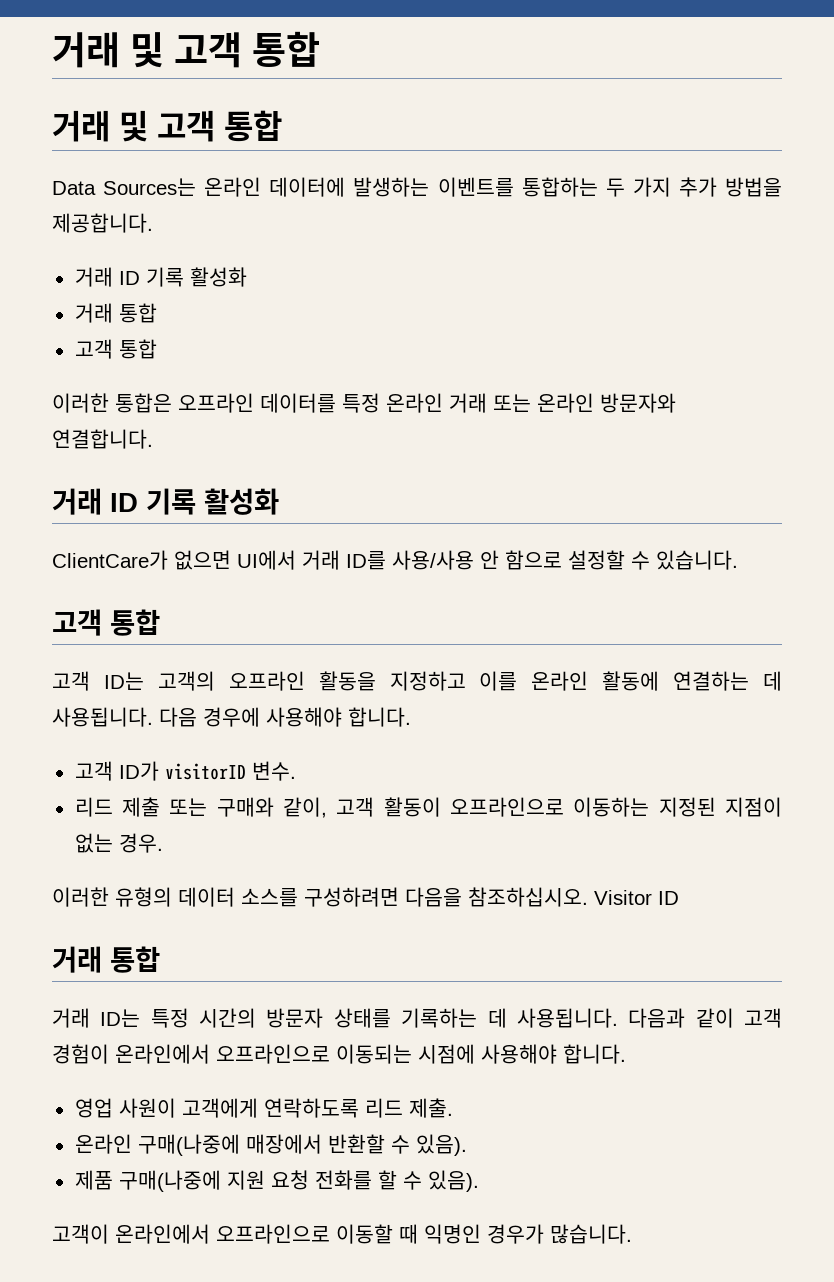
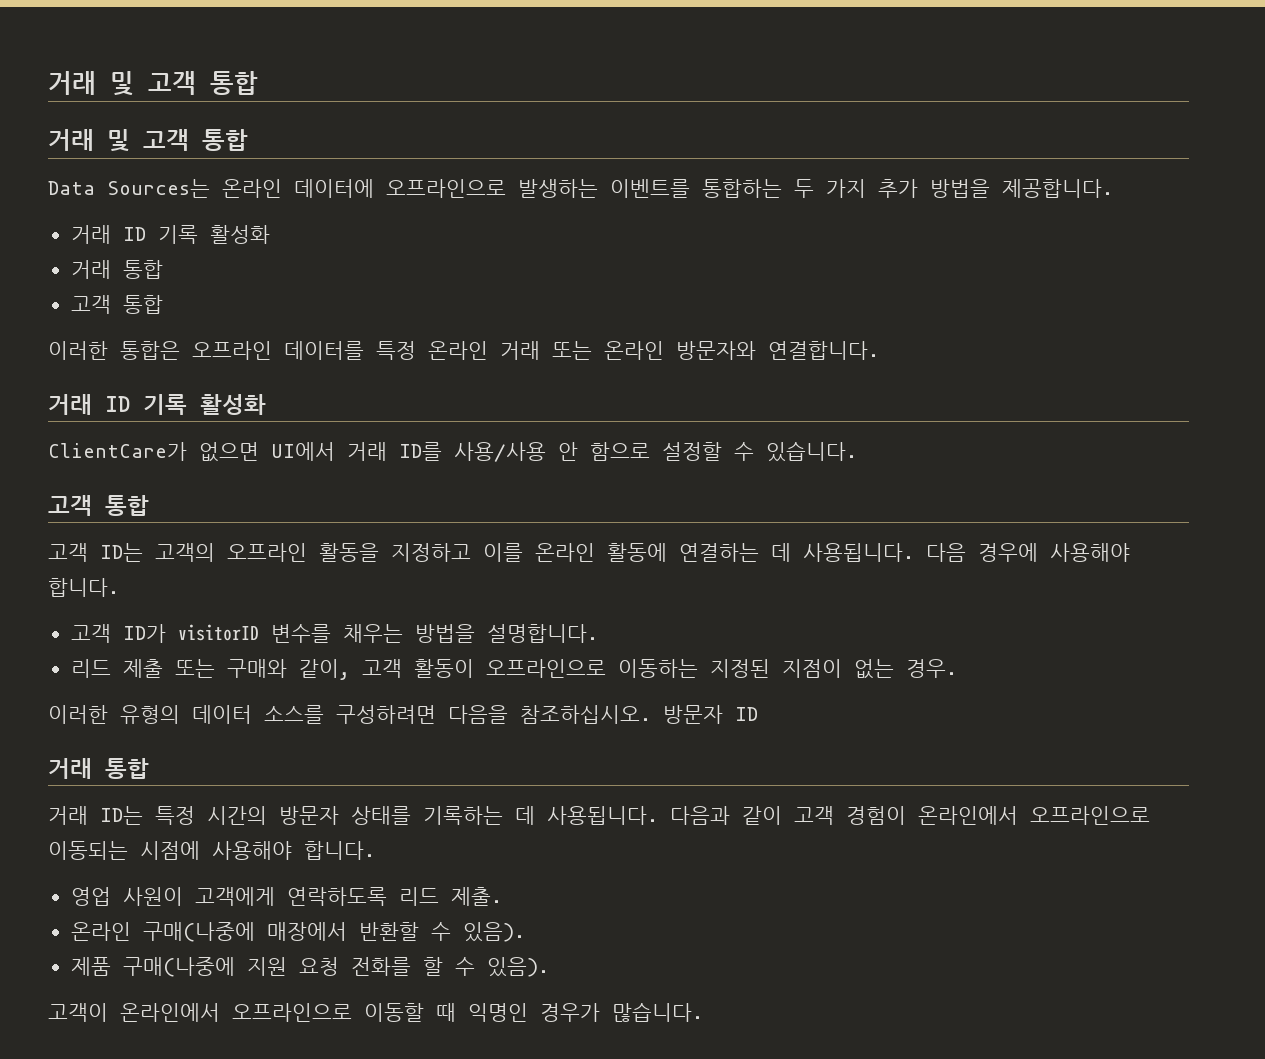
(346, 187) none -> [386,179,506,198] 오프라인으로
[251,761,296,781] 변수. -> [270,624,598,643] 변수를 채우는 방법을 설명합니다.
[594,890,652,905] Visitor -> [663,705,723,724] 방문자

